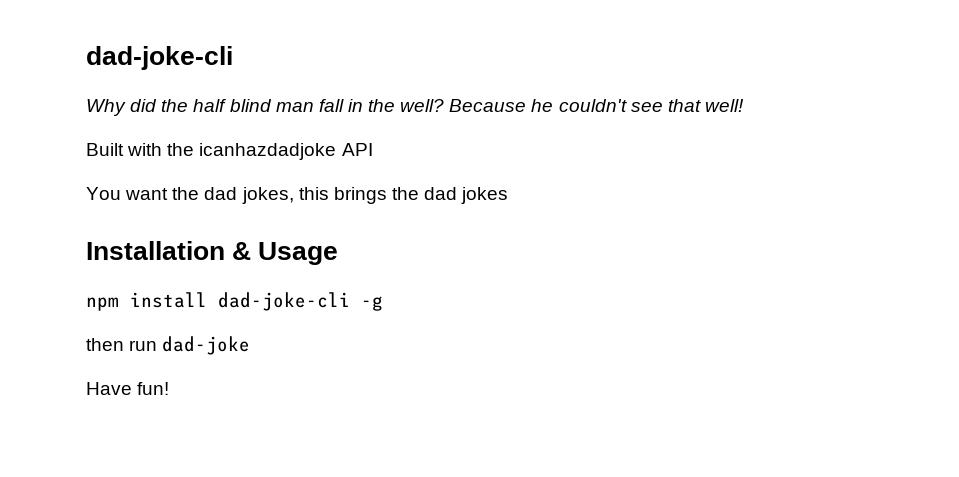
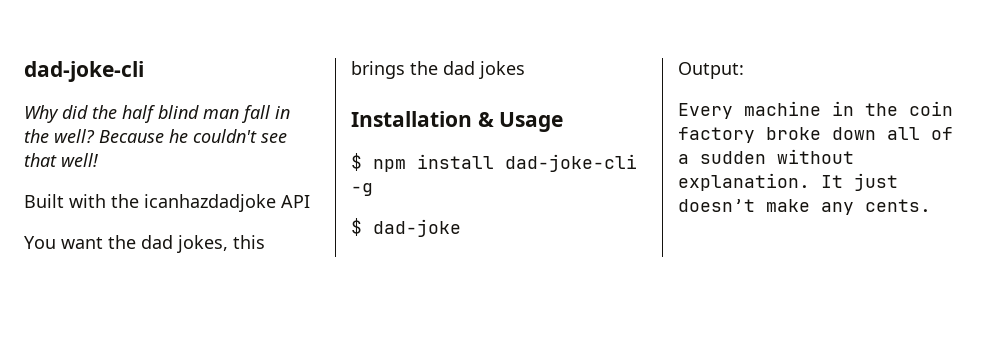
(339, 253) none -> [351,153,362,171] $
[86,338,158,351] then run -> [351,218,362,236] $
[86,382,170,395] Have fun! -> [678,62,744,79] [678,101,953,119] [678,127,953,143] [678,149,854,164] [678,173,898,191] [678,199,931,215] Output: // Every machine in the coin factory broke down all of a sudden without explanation. It just doesn’t make any cents.

